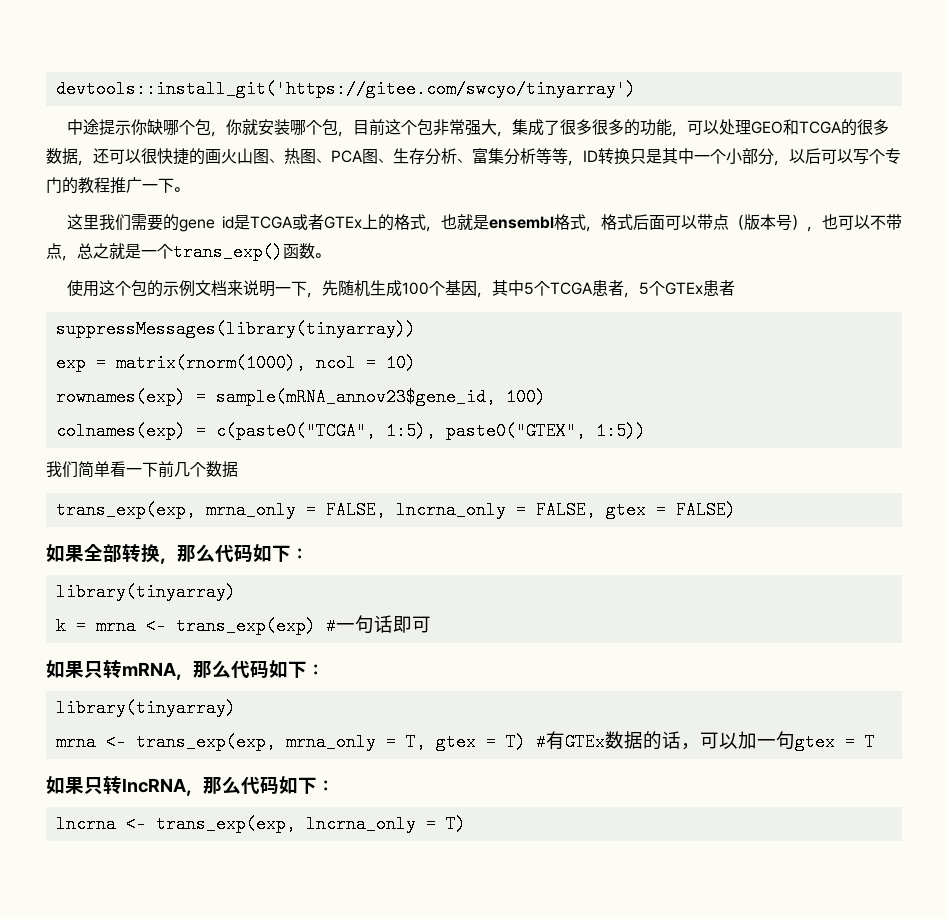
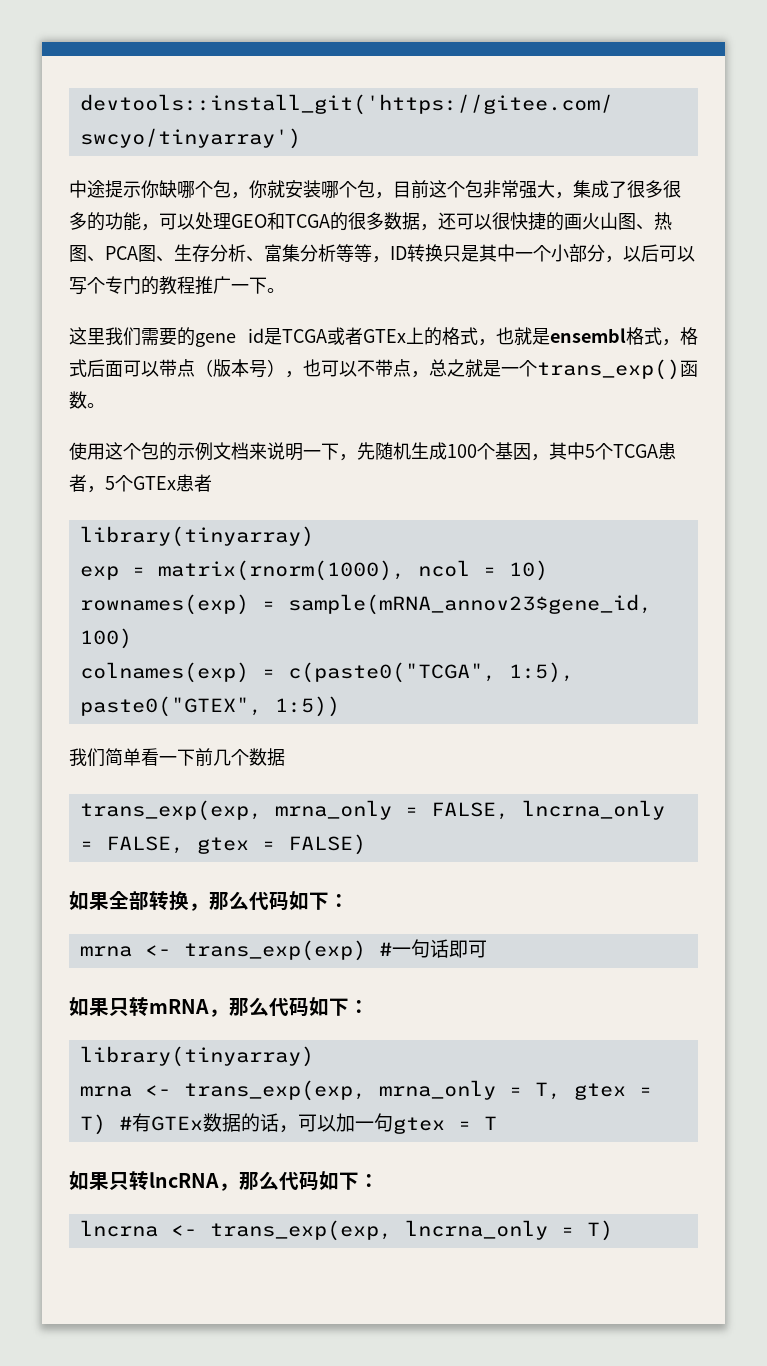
[55,320,416,338] suppressMessages(library(tinyarray)) -> [79,526,314,547] library(tinyarray)
[55,583,236,601] [55,617,86,635] library(tinyarray) // k = -> (349, 901) none

